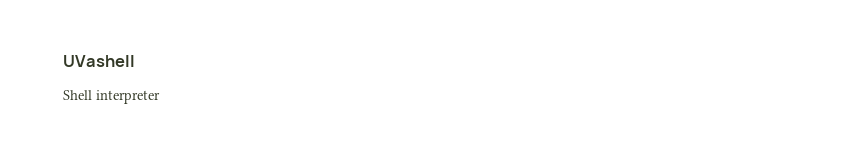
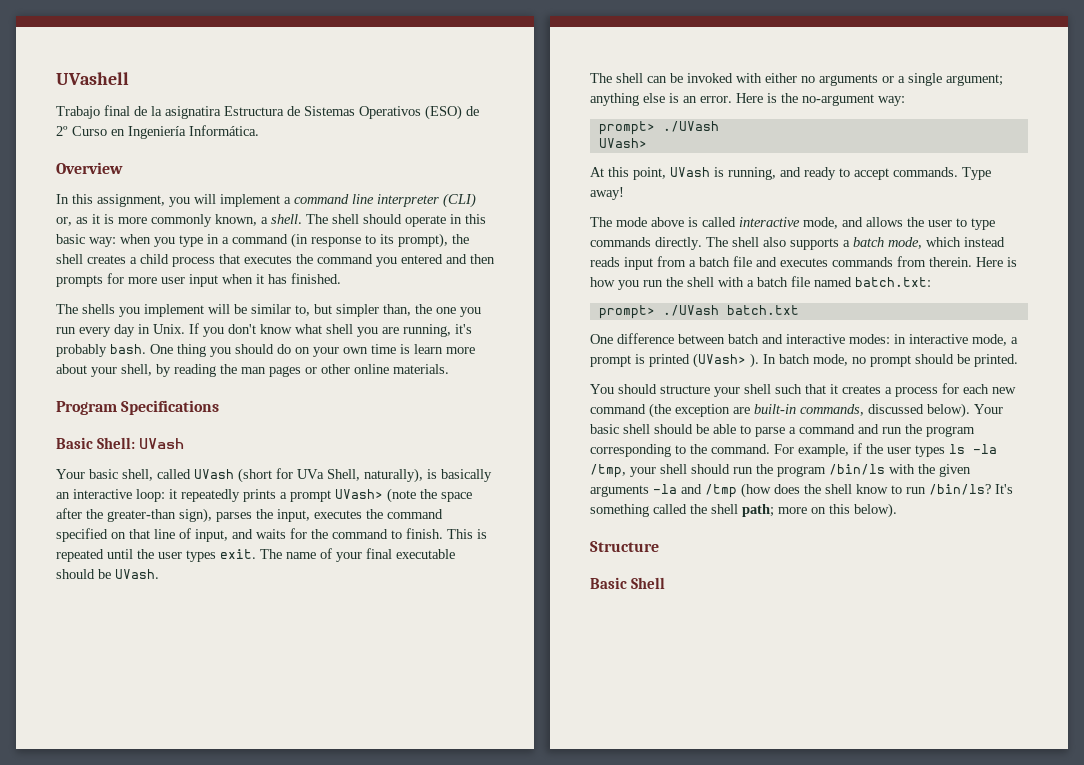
[63,90,160,104] Shell interpreter -> [56,105,479,120] [56,125,259,139] [56,162,123,174] [56,193,476,208] [56,214,486,227] [56,233,469,248] [56,254,495,267] [56,273,341,287] [56,304,481,317] [56,323,472,337] [56,344,475,357] [56,364,449,377] [56,400,220,415] [56,437,185,449] [56,468,492,483] [56,488,472,503] [56,508,443,523] [56,528,487,542] [56,548,455,562] [56,569,159,579] [590,73,1003,86] [590,93,905,106] [598,121,719,135] [598,138,647,148] [590,167,991,180] [590,187,624,200] [590,217,995,230] [590,237,1005,250] [590,256,1017,270] [590,276,931,290] [598,305,799,319] [590,333,1018,346] [590,353,1018,368] [590,383,1016,397] [590,403,1003,418] [590,424,975,437] [590,443,997,457] [590,464,971,478] [590,483,1013,498] [590,503,897,518] [590,541,659,552] [590,577,666,589] Trabajo final de la asignatira Estructura de Sistemas Operativos (ESO) de 2º Curso en Ingeniería Informática. // Overview // In this assignment, you will implement a command line interpreter (CLI) or, as it is more commonly known, a shell. The shell should operate in this basic way: when you type in a command (in response to its prompt), the shell creates a child process that executes the command you entered and then prompts for more user input when it has finished. // The shells you implement will be similar to, but simpler than, the one you run every day in Unix. If you don't know what shell you are running, it's probably bash. One thing you should do on your own time is learn more about your shell, by reading the man pages or other online materials. // Program Specifications // Basic Shell: UVash // Your basic shell, called UVash (short for UVa Shell, naturally), is basically an interactive loop: it repeatedly prints a prompt UVash> (note the space after the greater-than sign), parses the input, executes the command specified on that line of input, and waits for the command to finish. This is repeated until the user types exit. The name of your final executable should be UVash. // The shell can be invoked with either no arguments or a single argument; anything else is an error. Here is the no-argument way: // prompt> ./UVash // UVash> // At this point, UVash is running, and ready to accept commands. Type away! // The mode above is called interactive mode, and allows the user to type commands directly. The shell also supports a batch mode, which instead reads input from a batch file and executes commands from therein. Here is how you run the shell with a batch file named batch.txt: // prompt> ./UVash batch.txt // One difference between batch and interactive modes: in interactive mode, a prompt is printed (UVash> ). In batch mode, no prompt should be printed. // You should structure your shell such that it creates a process for each new command (the exception are built-in commands, discussed below). Your basic shell should be able to parse a command and run the program corresponding to the command. For example, if the user types ls -la /tmp, your shell should run the program /bin/ls with the given arguments -la and /tmp (how does the shell know to run /bin/ls? It's something called the shell path; more on this below). // Structure // Basic Shell

